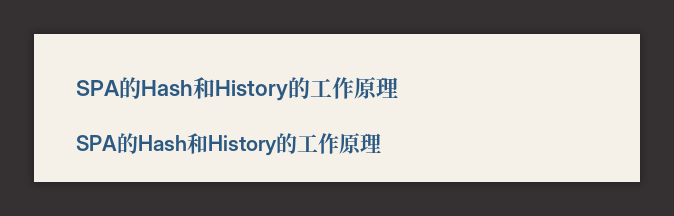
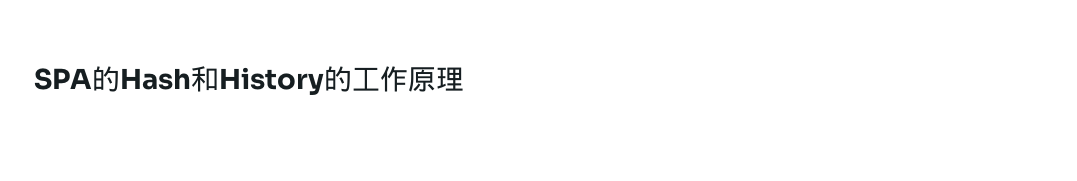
[76,77,398,101] [76,133,381,156] SPA的Hash和History的工作原理 // SPA的Hash和History的工作原理 -> [34,66,464,95] SPA的Hash和History的工作原理

